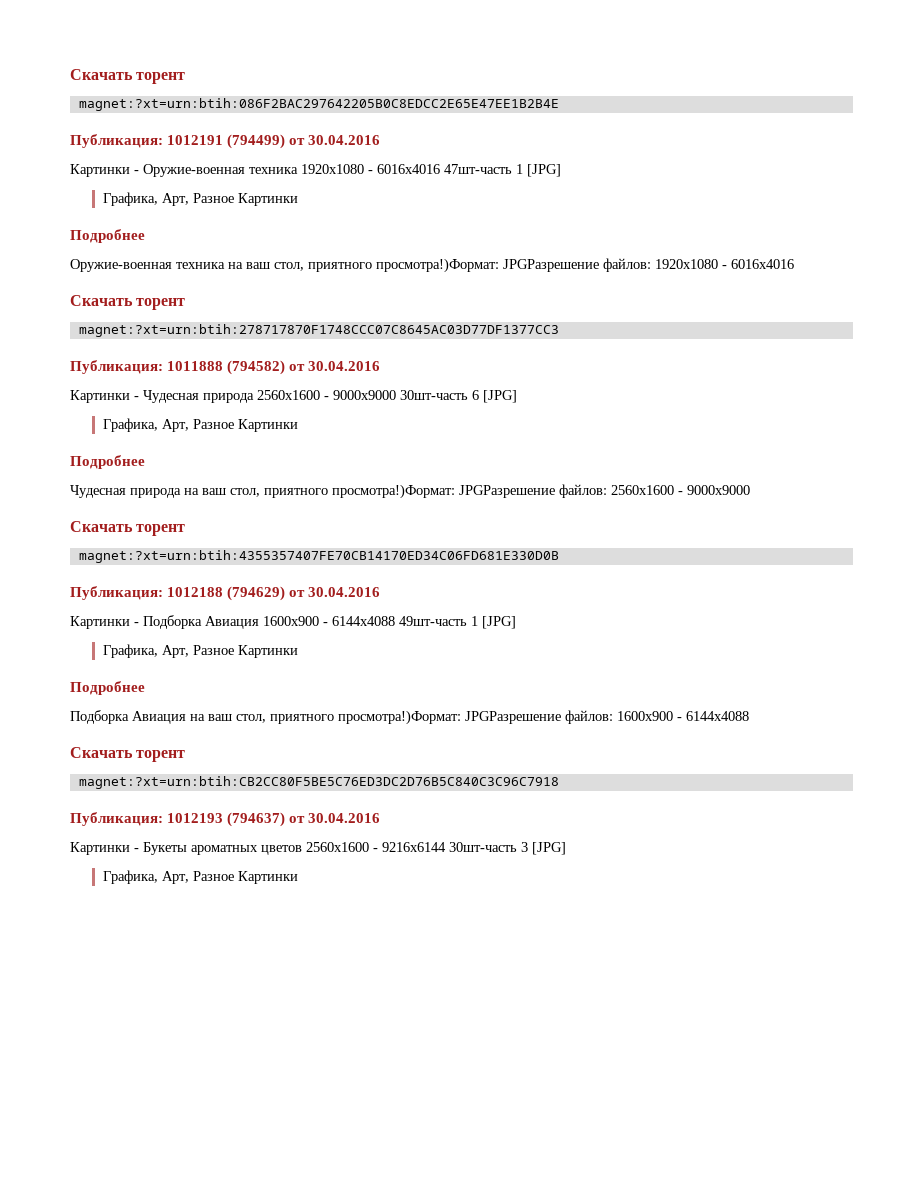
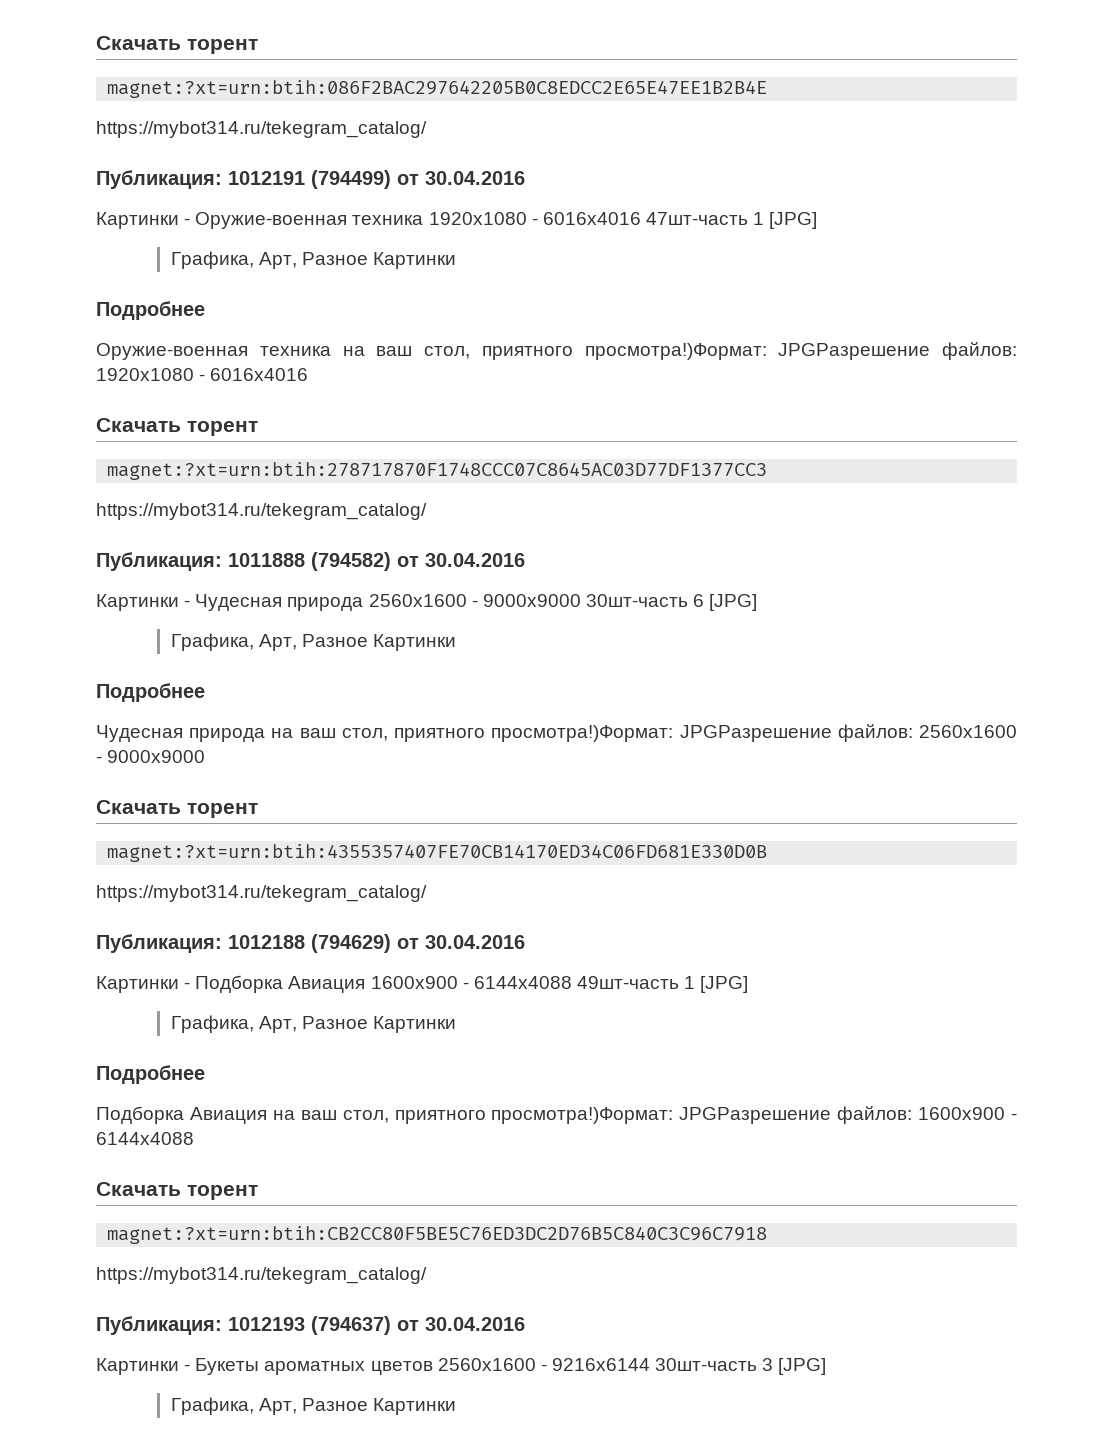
(559, 104) none -> [96,121,427,138] // https://mybot314.ru/tekegram_catalog/
(559, 330) none -> [96,503,427,520] // https://mybot314.ru/tekegram_catalog/
(559, 556) none -> [96,885,427,902] // https://mybot314.ru/tekegram_catalog/
(559, 782) none -> [96,1267,427,1284] // https://mybot314.ru/tekegram_catalog/

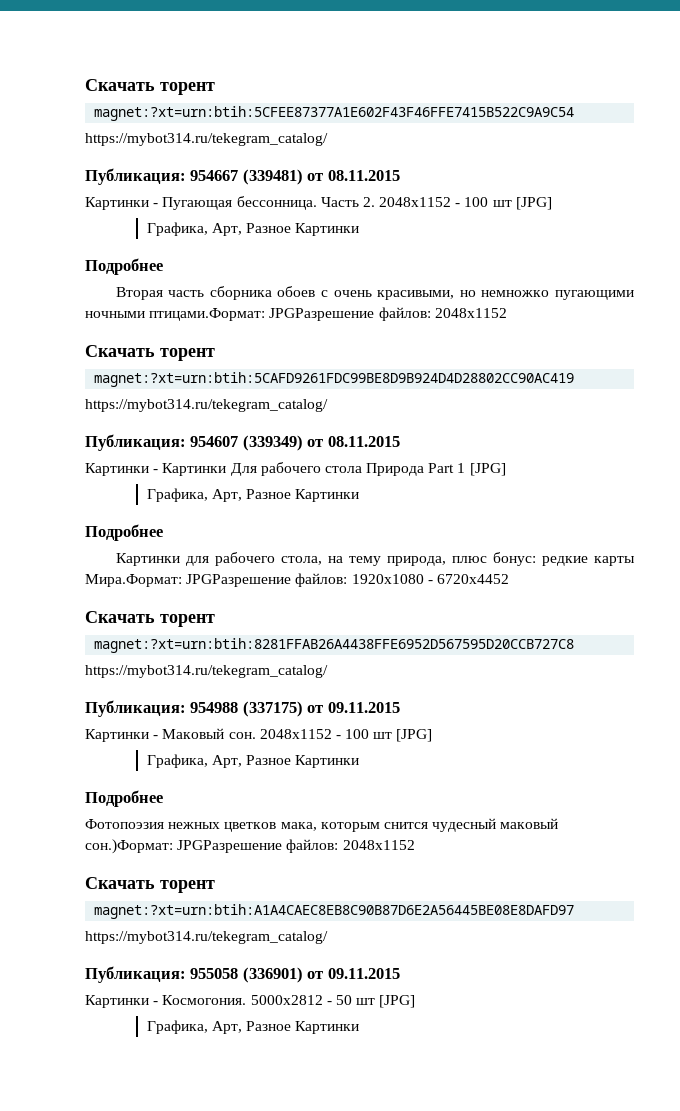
[96,36,258,54] [107,80,768,98] [96,121,427,138] [96,170,525,189] [96,212,818,229] [170,251,457,269] [96,301,205,320] [96,343,767,360] Скачать торент // magnet:?xt=urn:btih:086F2BAC297642205B0C8EDCC2E65E47EE1B2B4E // https://mybot314.ru/tekegram_catalog/ // Публикация: 1012191 (794499) от 30.04.2016 // Картинки - Оружие-военная техника 1920x1080 - 6016x4016 47шт-часть 1 [JPG] // Графика, Арт, Разное Картинки // Подробнее // Оружие-военная техника на ваш стол, приятного просмотра!)Формат: -> [85,79,215,95] [94,106,575,121] [85,133,328,146] [85,168,400,185] [85,196,552,210] [146,222,360,236] [85,258,163,275] [115,286,634,300] [85,307,507,321] [85,345,215,361] [94,372,575,387] [85,399,328,412] [85,434,400,451] [85,462,506,476] [146,488,360,502] [85,524,163,541] [115,552,636,566] [85,574,182,587] Скачать торент // magnet:?xt=urn:btih:5CFEE87377A1E602F43F46FFE7415B522C9A9C54 // https://mybot314.ru/tekegram_catalog/ // Публикация: 954667 (339481) от 08.11.2015 // Картинки - Пугающая бессонница. Часть 2. 2048x1152 - 100 шт [JPG] // Графика, Арт, Разное Картинки // Подробнее // Вторая часть сборника обоев с очень красивыми, но немножко пугающими ночными птицами.Формат: JPGРазрешение файлов: 2048х1152 // Скачать торент // magnet:?xt=urn:btih:5CAFD9261FDC99BE8D9B924D4D28802CC90AC419 // https://mybot314.ru/tekegram_catalog/ // Публикация: 954607 (339349) от 08.11.2015 // Картинки - Картинки Для рабочего стола Природа Part 1 [JPG] // Графика, Арт, Разное Картинки // Подробнее // Картинки для рабочего стола, на тему природа, плюс бонус: редкие карты Мира.Формат:
[210,368,309,381] [96,418,258,436] [107,462,768,480] [96,503,427,520] [96,552,525,571] [96,594,758,611] [170,633,457,651] [96,683,205,702] [96,724,1017,742] [96,750,206,763] [96,800,258,818] [107,844,768,862] [96,885,427,902] [96,934,525,953] [96,975,749,993] [170,1015,457,1033] [96,1065,205,1084] [96,1106,1017,1124] [96,1132,194,1145] [96,1182,258,1200] [107,1226,768,1244] [96,1267,427,1284] [96,1316,525,1335] [96,1358,827,1375] [170,1397,457,1415] 6016x4016 // Скачать торент // magnet:?xt=urn:btih:278717870F1748CCC07C8645AC03D77DF1377CC3 // https://mybot314.ru/tekegram_catalog/ // Публикация: 1011888 (794582) от 30.04.2016 // Картинки - Чудесная природа 2560x1600 - 9000x9000 30шт-часть 6 [JPG] // Графика, Арт, Разное Картинки // Подробнее // Чудесная природа на ваш стол, приятного просмотра!)Формат: JPGРазрешение файлов: 2560x1600 - 9000x9000 // Скачать торент // magnet:?xt=urn:btih:4355357407FE70CB14170ED34C06FD681E330D0B // https://mybot314.ru/tekegram_catalog/ // Публикация: 1012188 (794629) от 30.04.2016 // Картинки - Подборка Авиация 1600x900 - 6144x4088 49шт-часть 1 [JPG] // Графика, Арт, Разное Картинки // Подробнее // Подборка Авиация на ваш стол, приятного просмотра!)Формат: JPGРазрешение файлов: 1600x900 - 6144x4088 // Скачать торент // magnet:?xt=urn:btih:CB2CC80F5BE5C76ED3DC2D76B5C840C3C96C7918 // https://mybot314.ru/tekegram_catalog/ // Публикация: 1012193 (794637) от 30.04.2016 // Картинки - Букеты ароматных цветов 2560x1600 - 9216x6144 30шт-часть 3 [JPG] // Графика, Арт, Разное Картинки -> [436,574,509,584] [85,611,215,627] [94,638,575,653] [85,665,328,678] [85,700,400,717] [85,728,433,742] [146,754,360,768] [85,790,163,807] [85,818,559,832] [85,839,415,854] [85,877,215,893] [94,904,575,919] [85,931,328,944] [85,966,400,983] [85,995,416,1008] [146,1020,360,1034] 6720х4452 // Скачать торент // magnet:?xt=urn:btih:8281FFAB26A4438FFE6952D567595D20CCB727C8 // https://mybot314.ru/tekegram_catalog/ // Публикация: 954988 (337175) от 09.11.2015 // Картинки - Маковый сон. 2048x1152 - 100 шт [JPG] // Графика, Арт, Разное Картинки // Подробнее // Фотопоэзия нежных цветков мака, которым снится чудесный маковый сон.)Формат: JPGРазрешение файлов: 2048х1152 // Скачать торент // magnet:?xt=urn:btih:A1A4CAEC8EB8C90B87D6E2A56445BE08E8DAFD97 // https://mybot314.ru/tekegram_catalog/ // Публикация: 955058 (336901) от 09.11.2015 // Картинки - Космогония. 5000x2812 - 50 шт [JPG] // Графика, Арт, Разное Картинки

